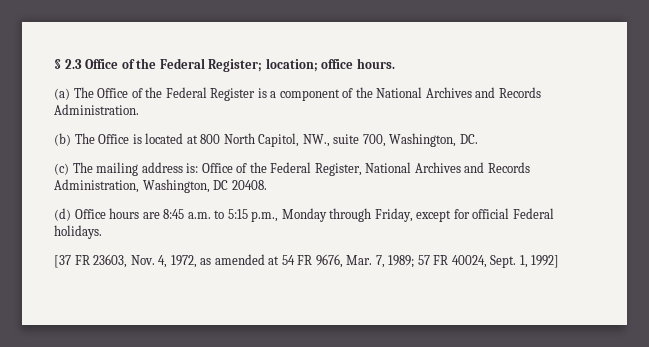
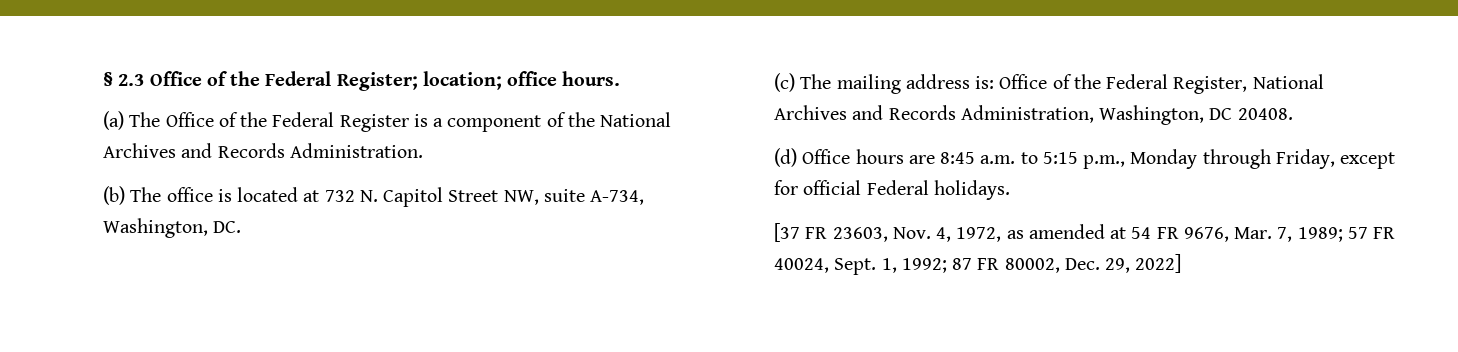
[98,134,130,144] Office -> [166,187,213,202] office
[200,133,386,147] 800 North Capitol, NW., suite 700, -> [324,187,645,207] 732 N. Capitol Street NW, suite A-734,
[531,255,560,268] 1992] -> [901,254,1182,273] 1992; 87 FR 80002, Dec. 29, 2022]

